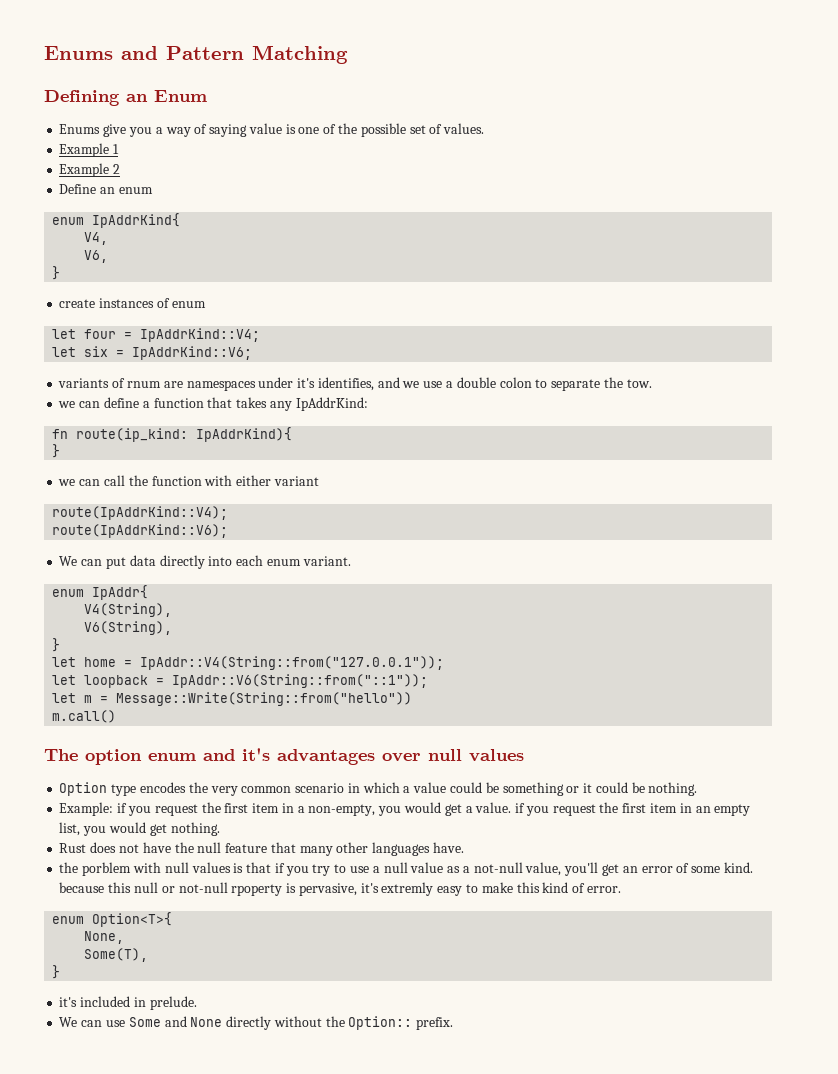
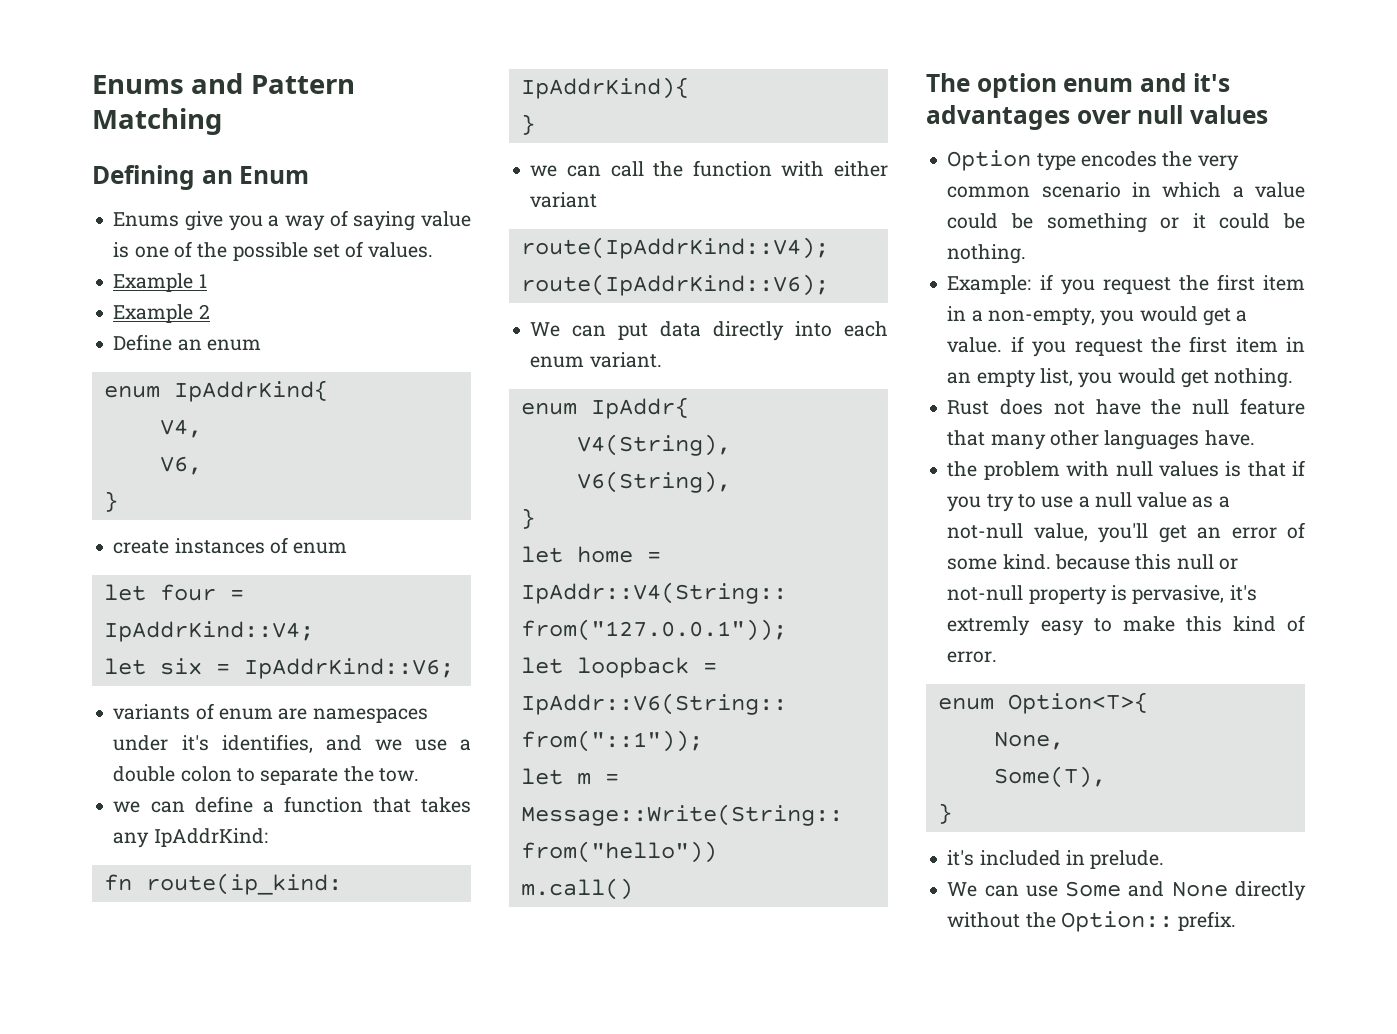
[126,381,161,388] rnum -> [218,708,273,720] enum
[82,862,132,876] porblem -> [983,461,1060,480] problem
[231,884,283,896] rpoperty -> [1028,587,1107,605] property

